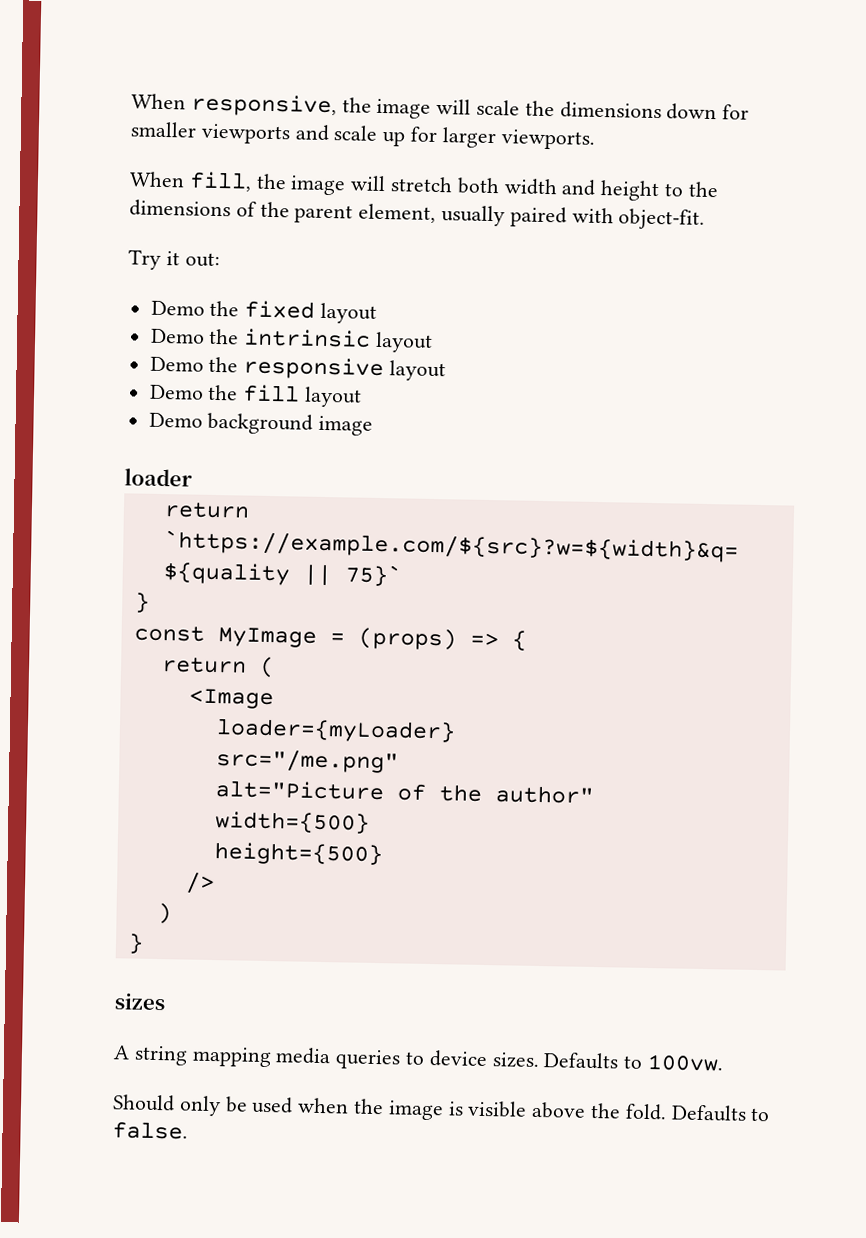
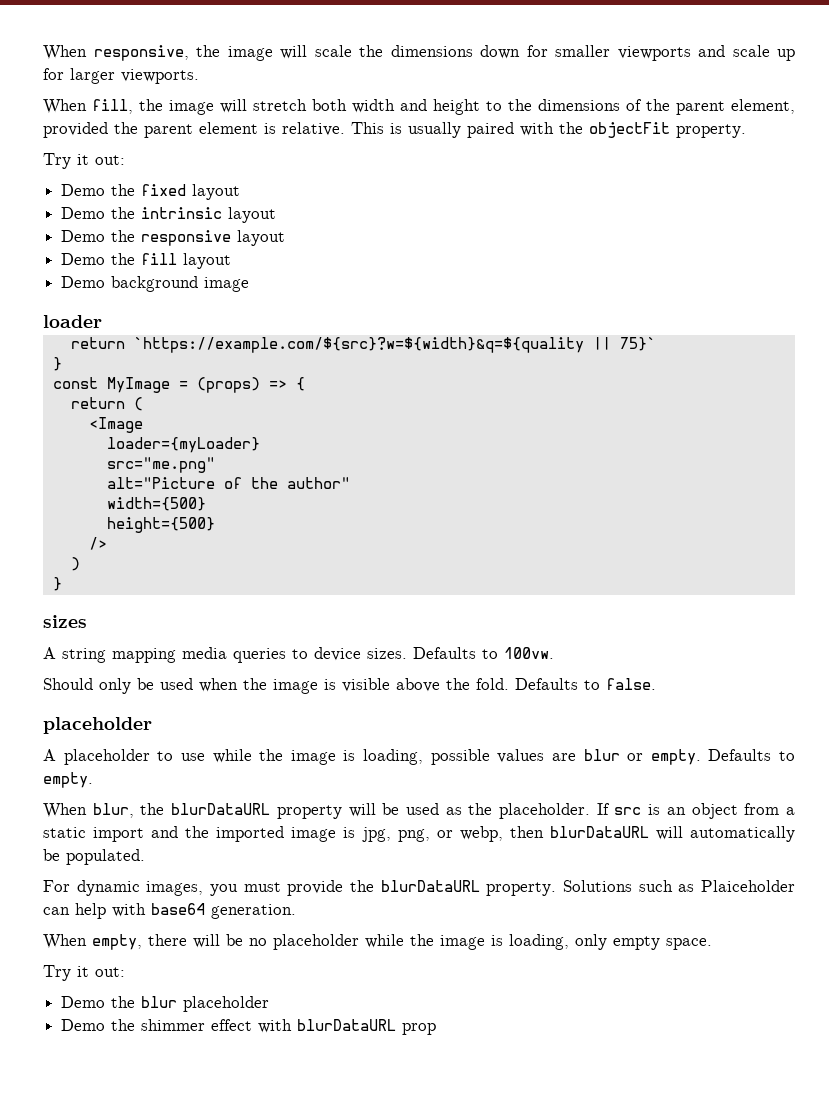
[441,205,706,230] usually paired with object-fit. -> [43,122,746,138] provided the parent element is relative. This is usually paired with the objectFit property.
[215,749,399,774] src="/me.png" -> [106,457,215,473] src="me.png"
(188, 1130) none -> [43,717,152,734] [43,749,795,765] [43,772,93,788] [43,803,796,819] [43,826,795,842] [43,849,145,865] [43,880,795,896] [43,903,296,919] [43,934,712,950] [43,965,125,981] [61,996,270,1012] [61,1019,437,1035] // placeholder // A placeholder to use while the image is loading, possible values are blur or empty. Defaults to empty. // When blur, the blurDataURL property will be used as the placeholder. If src is an object from a static import and the imported image is jpg, png, or webp, then blurDataURL will automatically be populated. // For dynamic images, you must provide the blurDataURL property. Solutions such as Plaiceholder can help with base64 generation. // When empty, there will be no placeholder while the image is loading, only empty space. // Try it out: // Demo the blur placeholder // Demo the shimmer effect with blurDataURL prop

